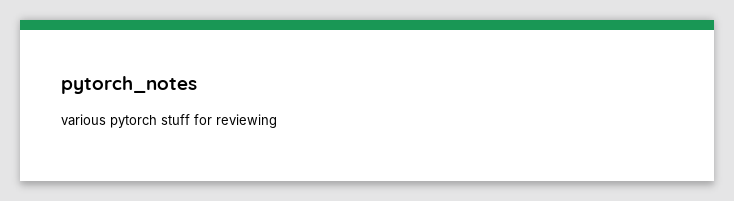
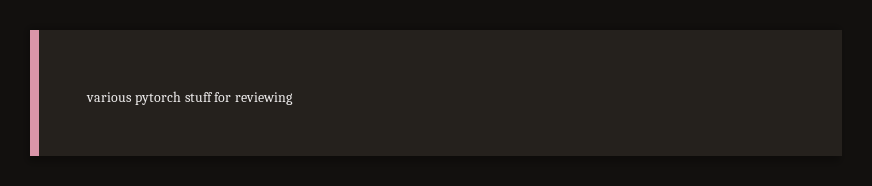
[61,76,197,94] pytorch_notes // -> (86, 97) none

